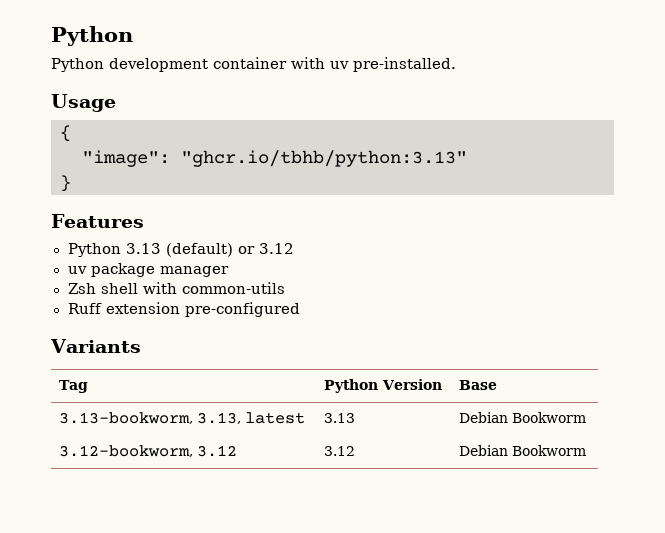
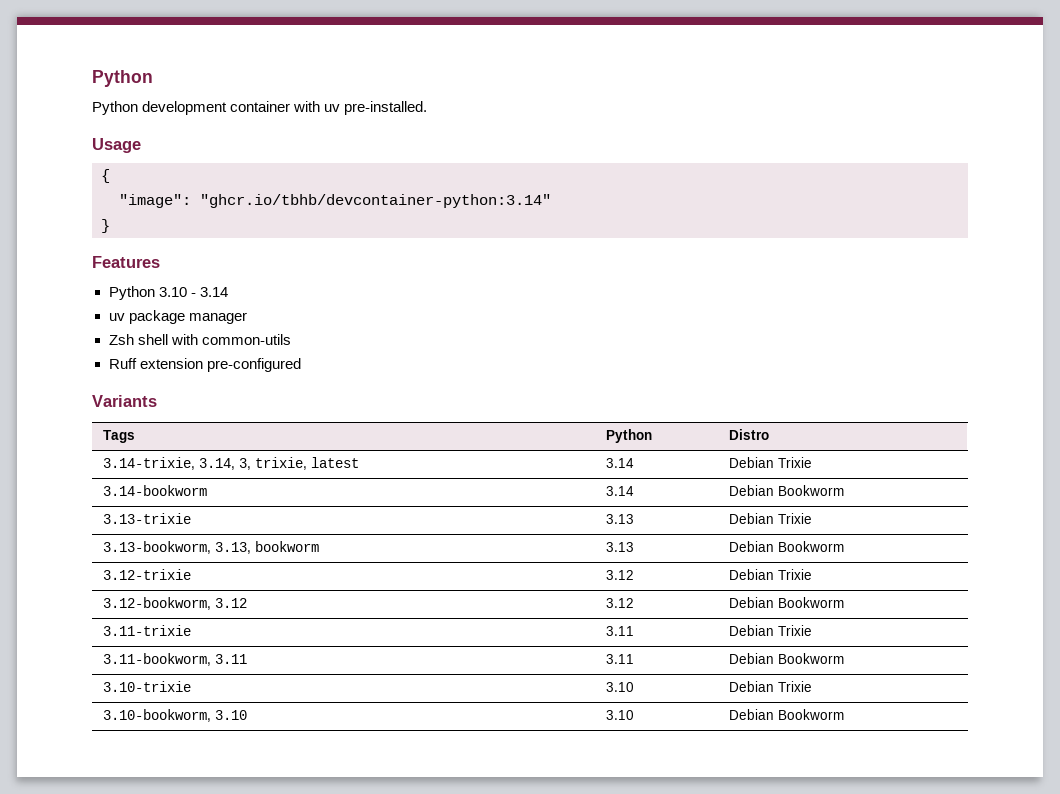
[181,150,467,167] "ghcr.io/tbhb/python:3.13" -> [200,194,551,208] "ghcr.io/tbhb/devcontainer-python:3.14"
[125,243,294,257] 3.13 (default) or 3.12 -> [158,287,228,297] 3.10 - 3.14
[59,380,89,393] [324,379,443,393] [459,380,498,390] Tag | Python Version | Base -> [103,430,136,443] [606,429,653,443] [729,429,770,440] [103,457,360,470] [606,458,635,468] [729,457,813,468] [103,485,208,496] [606,486,635,496] [729,485,845,496] [103,513,192,524] [606,514,635,524] [729,513,813,524] Tags | Python | Distro // 3.14-trixie, 3.14, 3, trixie, latest | 3.14 | Debian Trixie // 3.14-bookworm | 3.14 | Debian Bookworm // 3.13-trixie | 3.13 | Debian Trixie
[245,412,306,424] latest -> [255,541,320,552] bookworm
(587, 417) none -> [103,569,192,580] [606,570,635,580] [729,569,813,580] // 3.12-trixie | 3.12 | Debian Trixie
(587, 450) none -> [103,625,192,636] [606,626,635,636] [729,625,813,636] [103,653,248,666] [606,654,635,664] [729,653,845,664] [103,681,192,692] [606,682,635,692] [729,681,813,692] [103,709,248,722] [606,710,635,720] [729,709,845,720] // 3.11-trixie | 3.11 | Debian Trixie // 3.11-bookworm, 3.11 | 3.11 | Debian Bookworm // 3.10-trixie | 3.10 | Debian Trixie // 3.10-bookworm, 3.10 | 3.10 | Debian Bookworm

